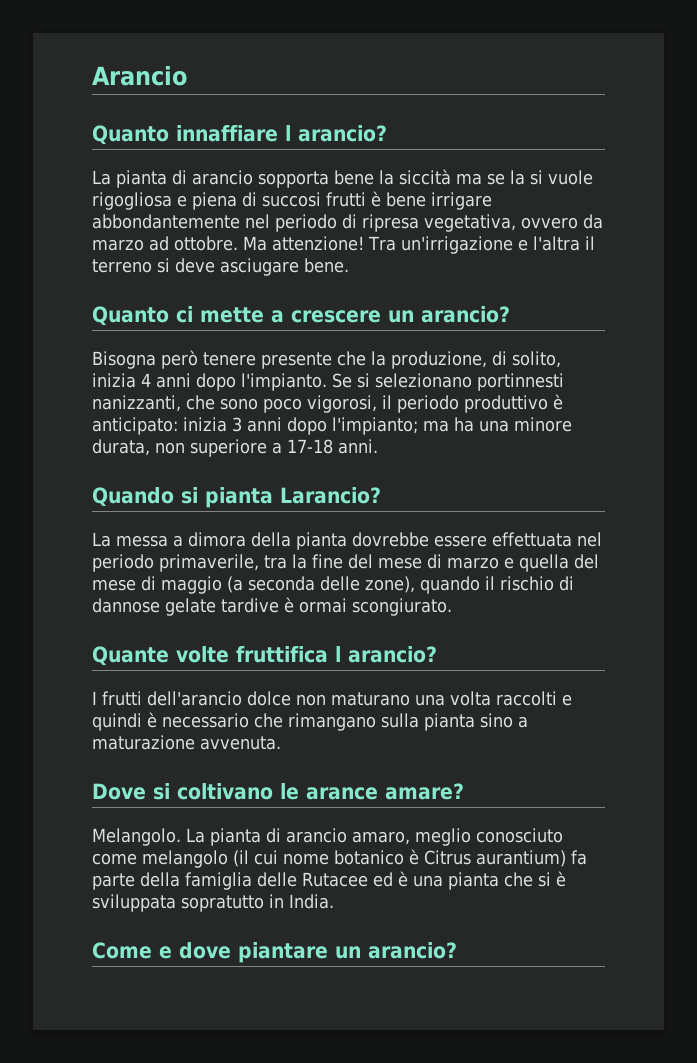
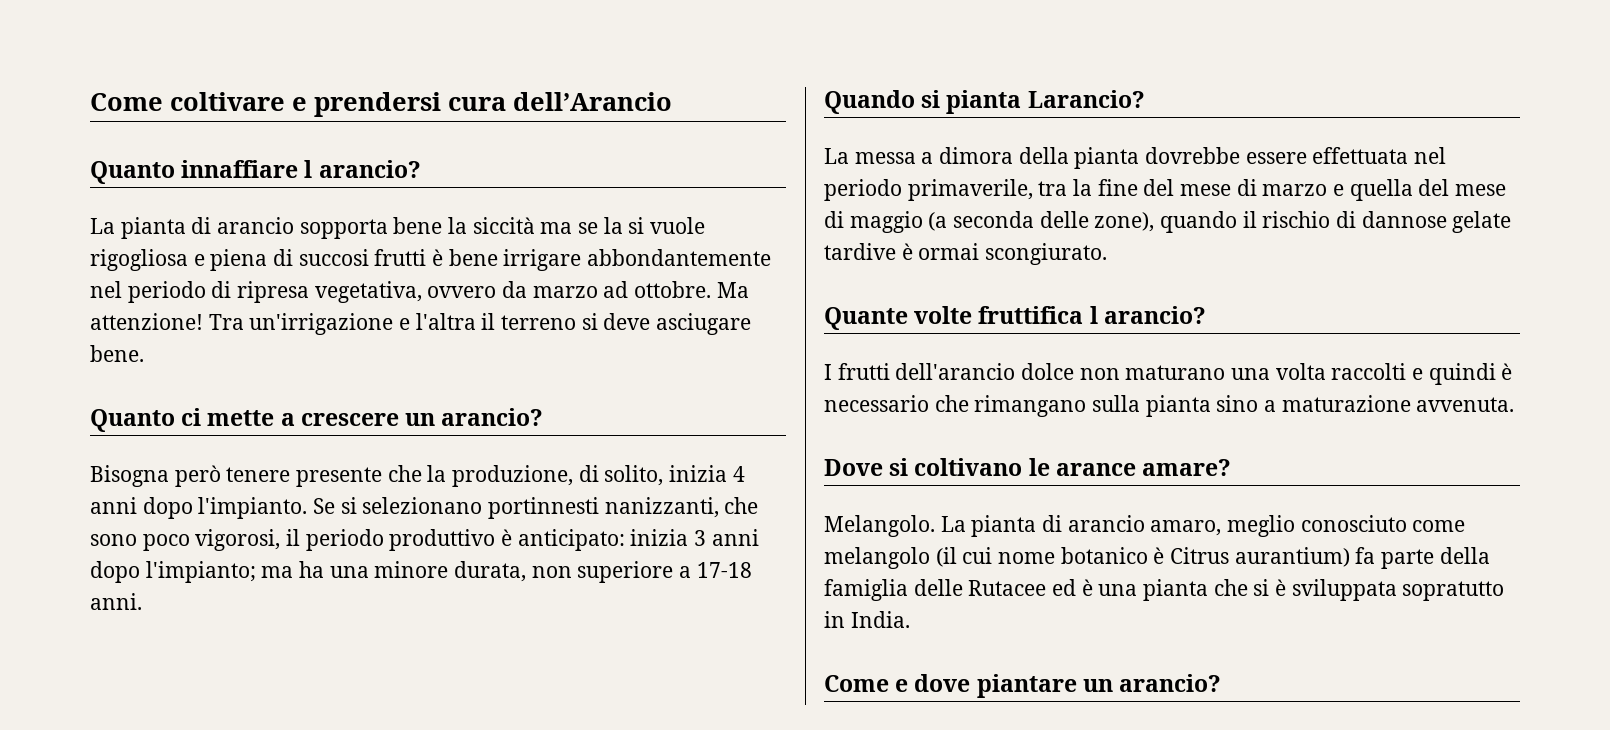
[92,66,187,86] Arancio -> [90,92,672,117] Come coltivare e prendersi cura dell’Arancio

